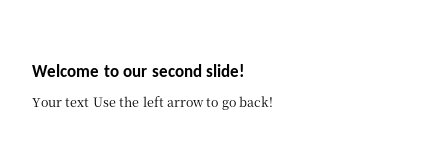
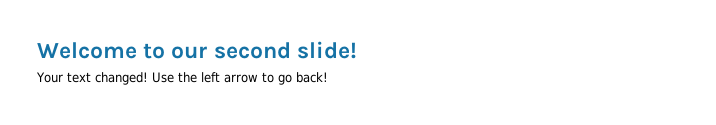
(90, 102) none -> [94,72,148,85] changed!

